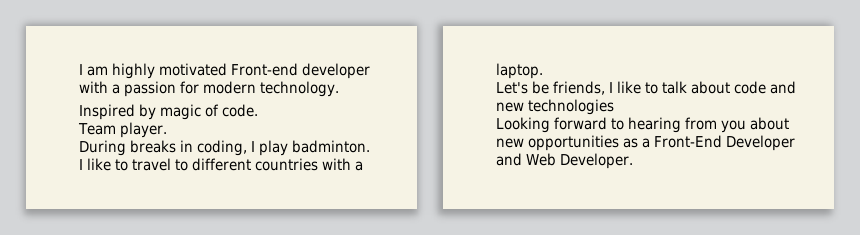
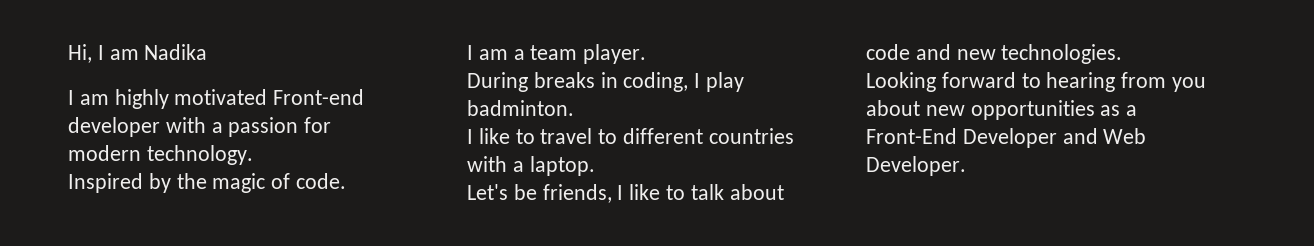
(79, 69) none -> [68,44,208,63] Hi, I am Nadika //
(156, 112) none -> [176,173,207,189] the
[78,123,116,135] Team -> [467,45,578,60] I am a team
[528,99,614,115] technologies -> [1001,44,1123,64] technologies.

